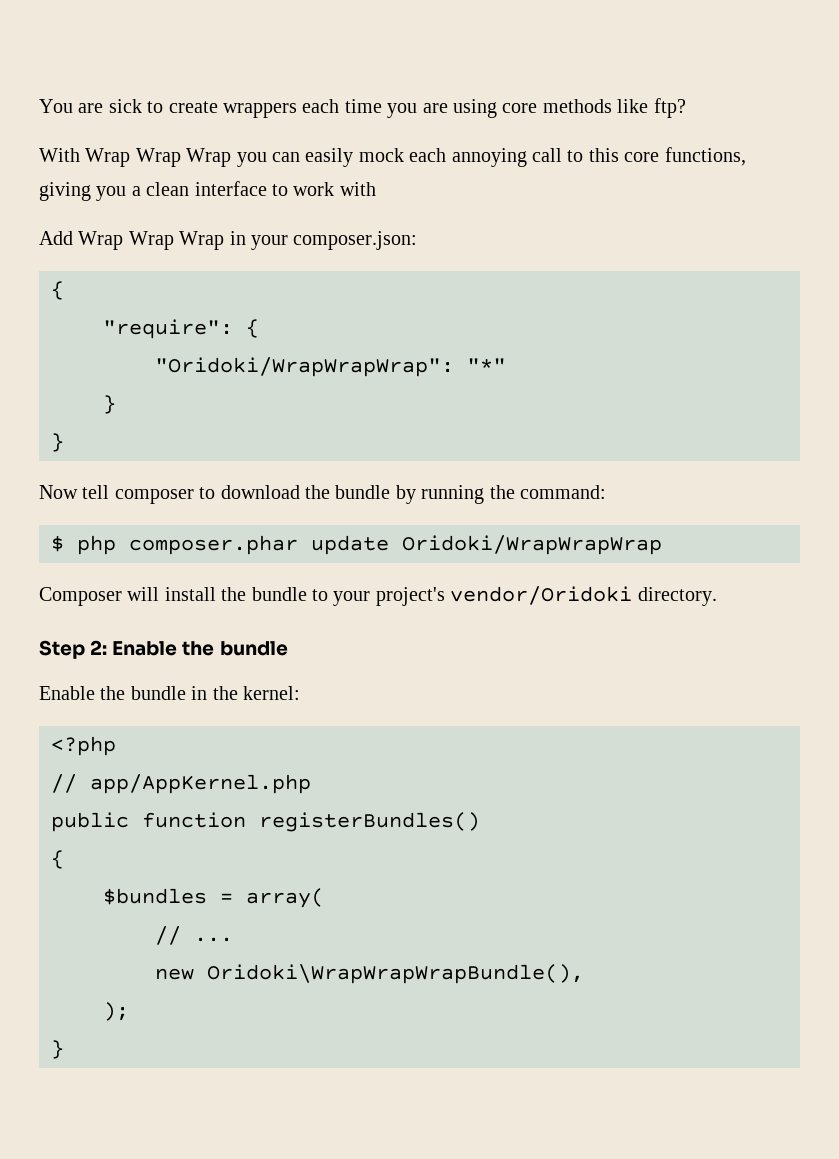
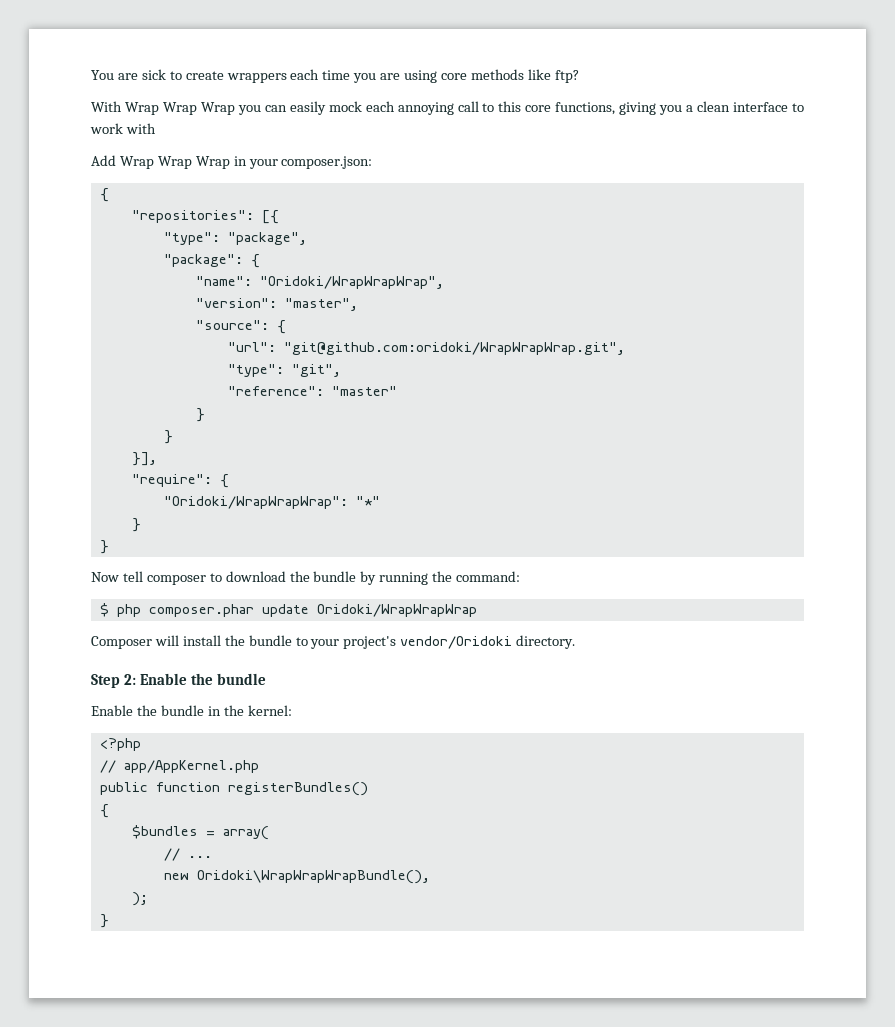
(64, 290) none -> [131,210,279,224] [163,232,307,245] [163,254,260,268] [195,276,444,289] [195,298,358,311] [195,320,286,334] [227,342,625,355] [227,364,341,377] [227,386,397,396] [195,408,205,422] [163,430,173,444] [131,452,157,466] // "repositories": [{ // "type": "package", // "package": { // "name": "Oridoki/WrapWrapWrap", // "version": "master", // "source": { // "url": "git@github.com:oridoki/WrapWrapWrap.git", // "type": "git", // "reference": "master" // } // } // }],

